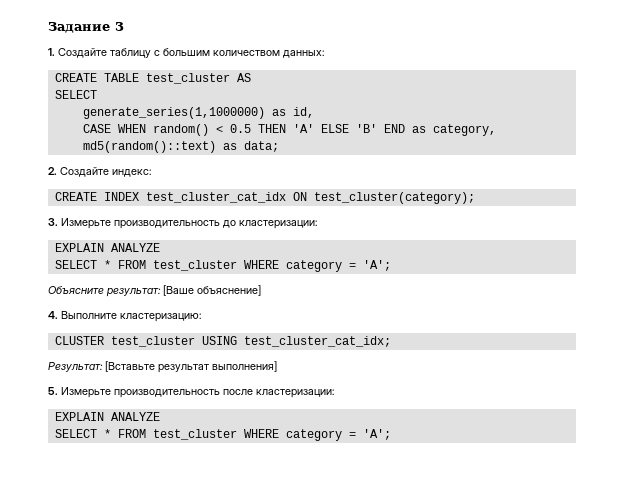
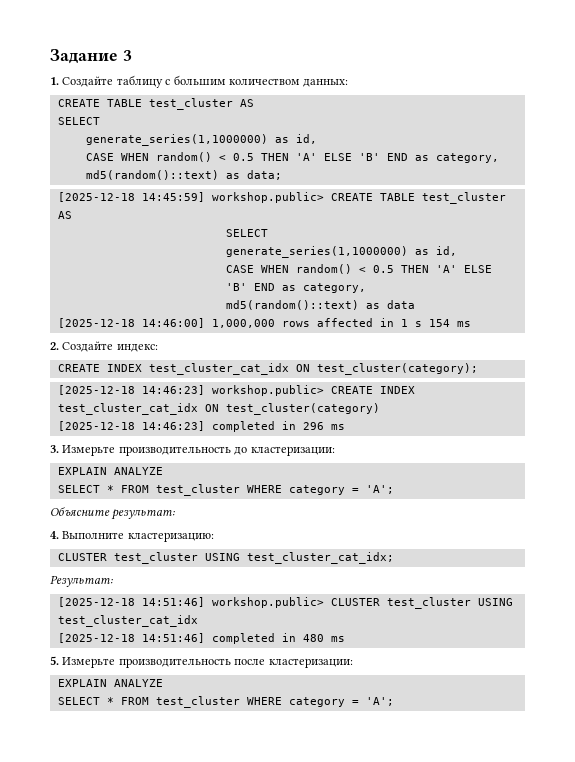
(279, 146) none -> [57,192,506,204] [57,211,72,219] [225,229,268,237] [225,246,457,258] [225,264,492,274] [225,283,366,293] [225,300,415,310] [57,318,471,328] // [2025-12-18 14:45:59] workshop.public> CREATE TABLE test_cluster AS // SELECT // generate_series(1,1000000) as id, // CASE WHEN random() < 0.5 THEN 'A' ELSE 'B' END as category, // md5(random()::text) as data // [2025-12-18 14:46:00] 1,000,000 rows affected in 1 s 154 ms
(475, 198) none -> [57,385,415,396] [57,403,380,415] [57,421,345,432] // [2025-12-18 14:46:23] workshop.public> CREATE INDEX test_cluster_cat_idx ON test_cluster(category) // [2025-12-18 14:46:23] completed in 296 ms
[163,285,261,296] [Ваше объяснение] -> (176, 514) none
[105,361,277,373] [Вставьте результат выполнения] -> [57,597,513,609] [57,615,198,627] [57,633,345,644] // [2025-12-18 14:51:46] workshop.public> CLUSTER test_cluster USING test_cluster_cat_idx // [2025-12-18 14:51:46] completed in 480 ms

